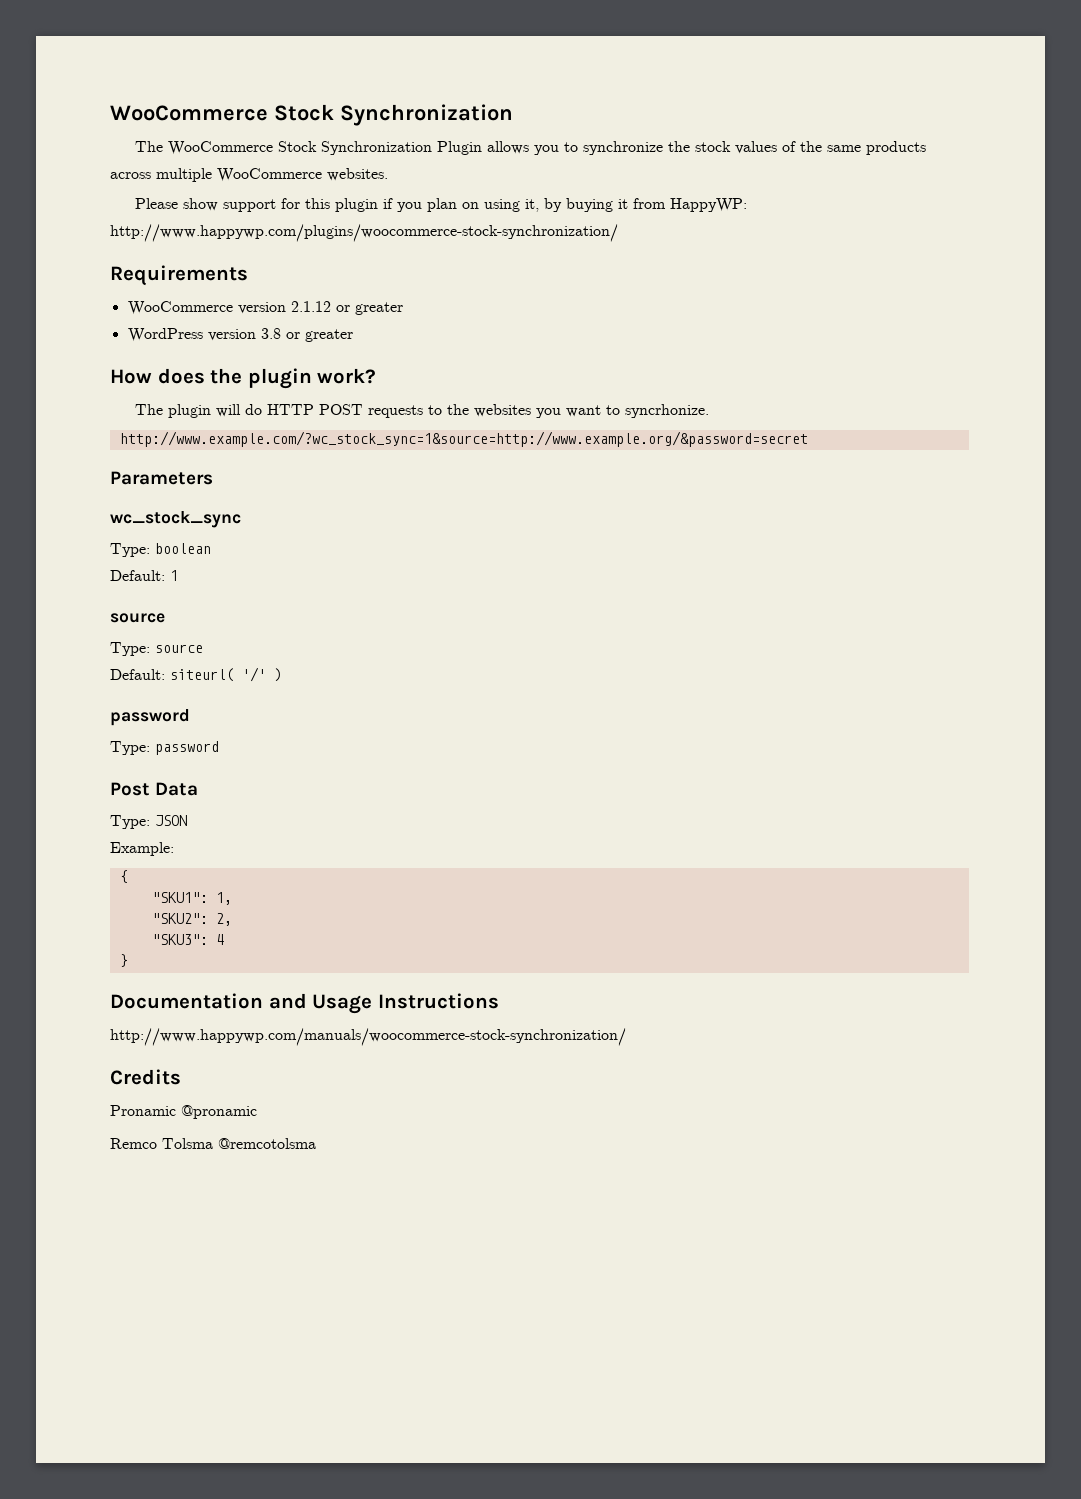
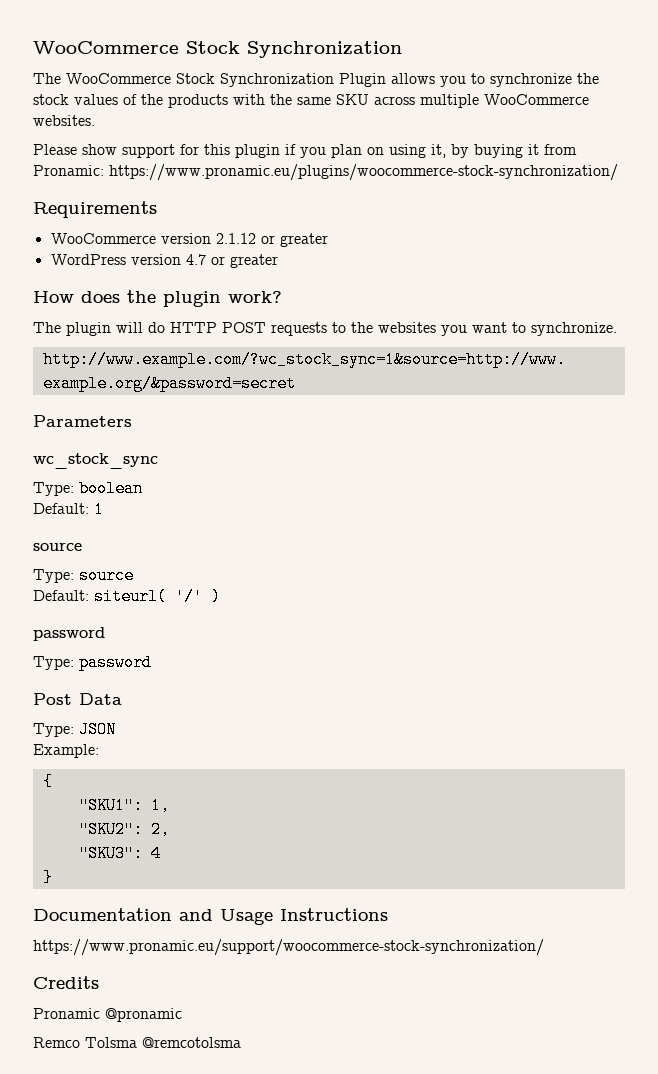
[826,141,926,155] same products -> [168,94,369,108] products with the same SKU
[669,198,747,212] [110,224,618,242] HappyWP: http://www.happywp.com/plugins/woocommerce-stock-synchronization/ -> [33,164,618,181] Pronamic: https://www.pronamic.eu/plugins/woocommerce-stock-synchronization/
[260,328,281,339] 3.8 -> [185,254,206,265] 4.7
[624,404,709,418] syncrhonize. -> [531,322,617,336] synchronize.
[110,1028,626,1046] http://www.happywp.com/manuals/woocommerce-stock-synchronization/ -> [33,939,544,956] https://www.pronamic.eu/support/woocommerce-stock-synchronization/

